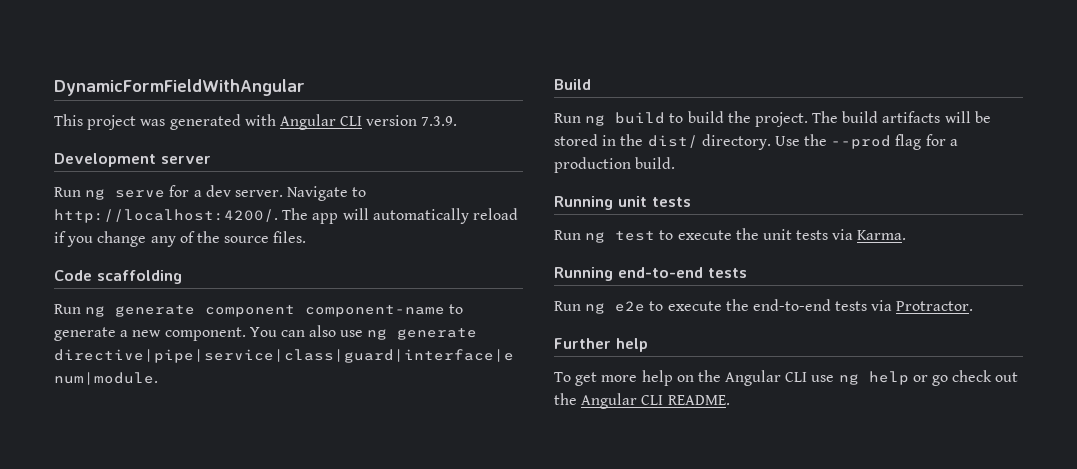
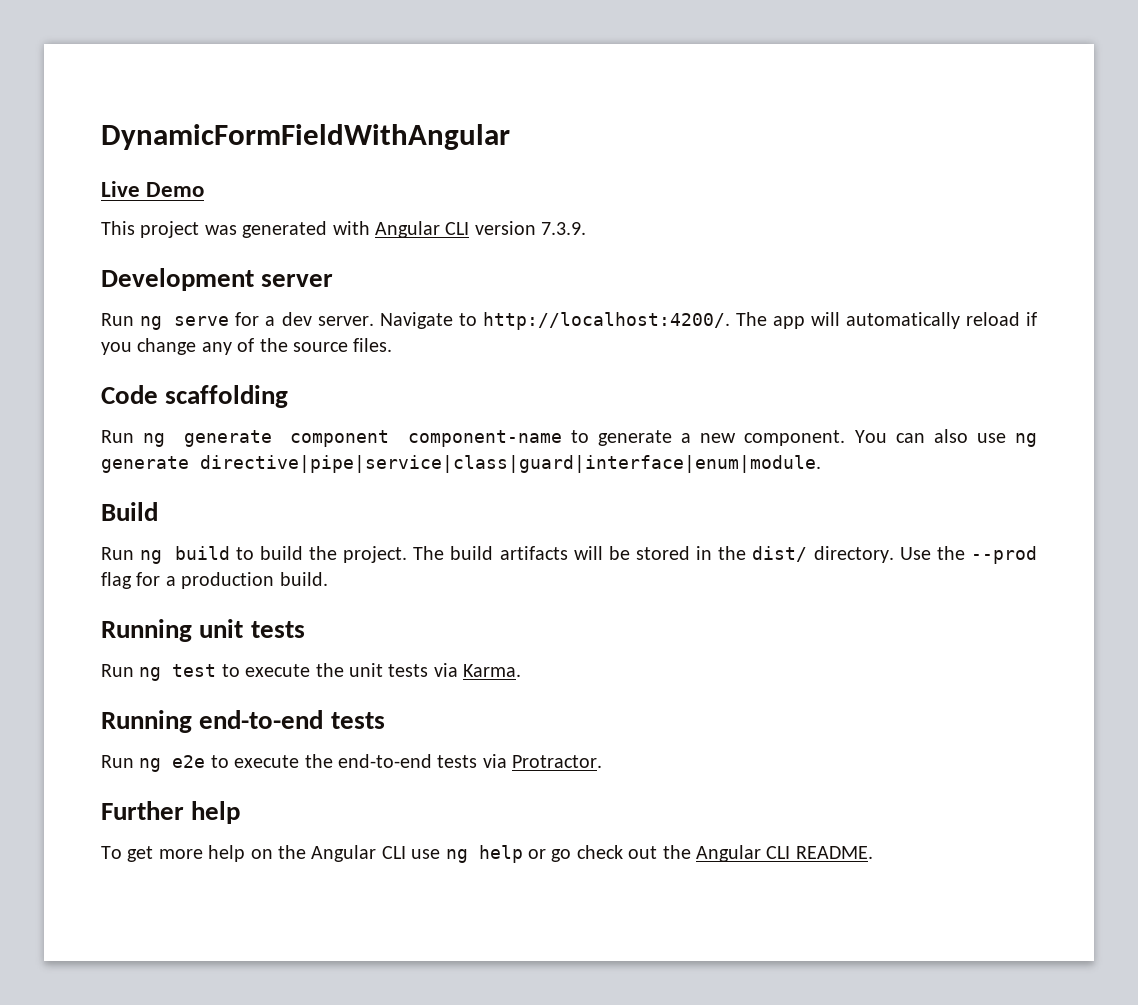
(305, 87) none -> [101,181,205,197] // Live Demo

